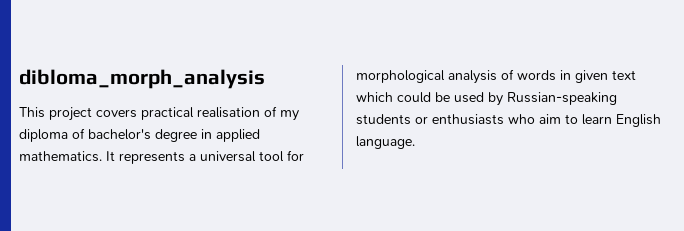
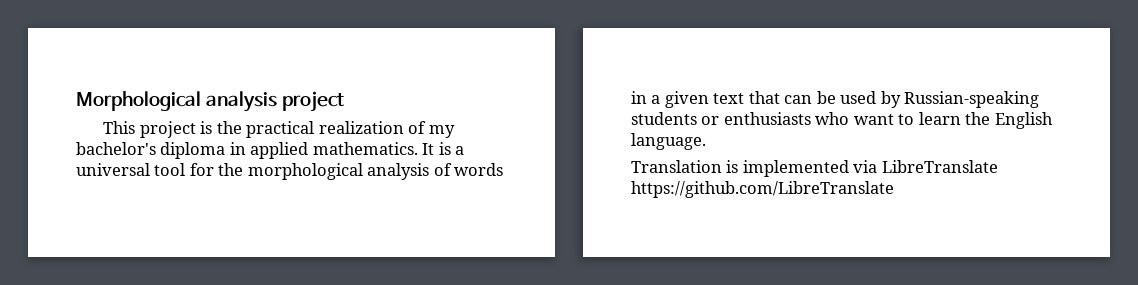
[19,69,265,89] dibloma_morph_analysis -> [76,91,345,112] Morphological analysis project
[96,106,299,121] [19,128,197,142] covers practical realisation of my diploma of bachelor's degree -> [200,121,455,138] [76,142,226,159] is the practical realization of my bachelor's diploma
[119,151,185,164] represents -> [438,142,451,155] is
(304, 155) none -> [218,163,244,176] the
(571, 75) none -> [651,95,661,104] a
[356,92,431,103] which could -> [748,91,813,104] that can
[539,114,561,124] aim -> [853,114,894,125] want
(612, 119) none -> [965,112,991,125] the
(415, 142) none -> [631,160,998,177] [631,181,894,198] // Translation is implemented via LibreTranslate https://github.com/LibreTranslate

